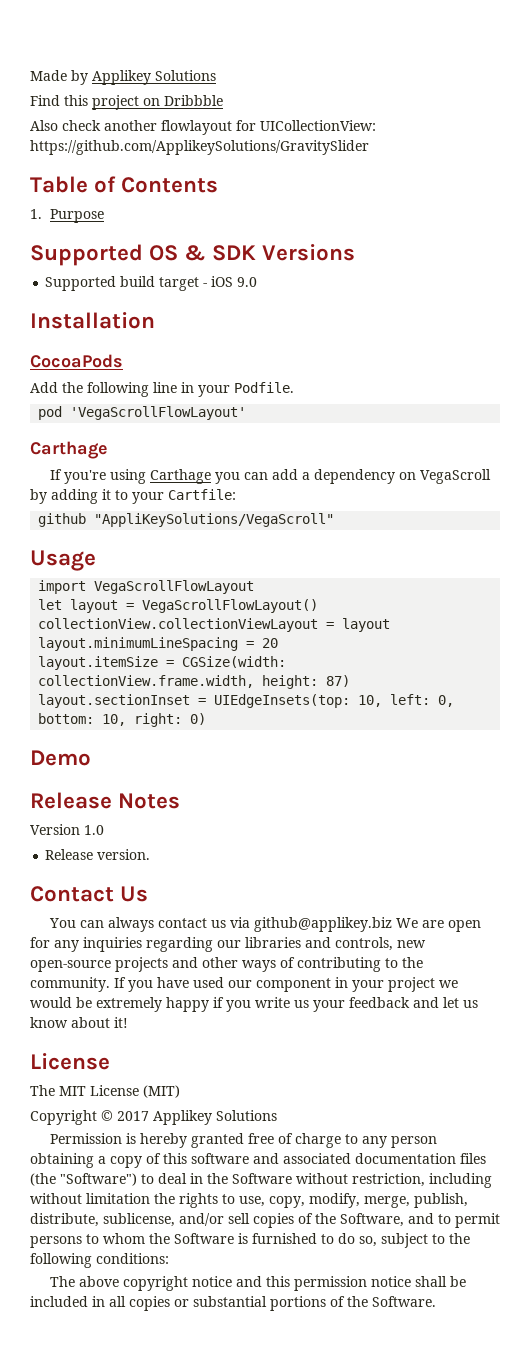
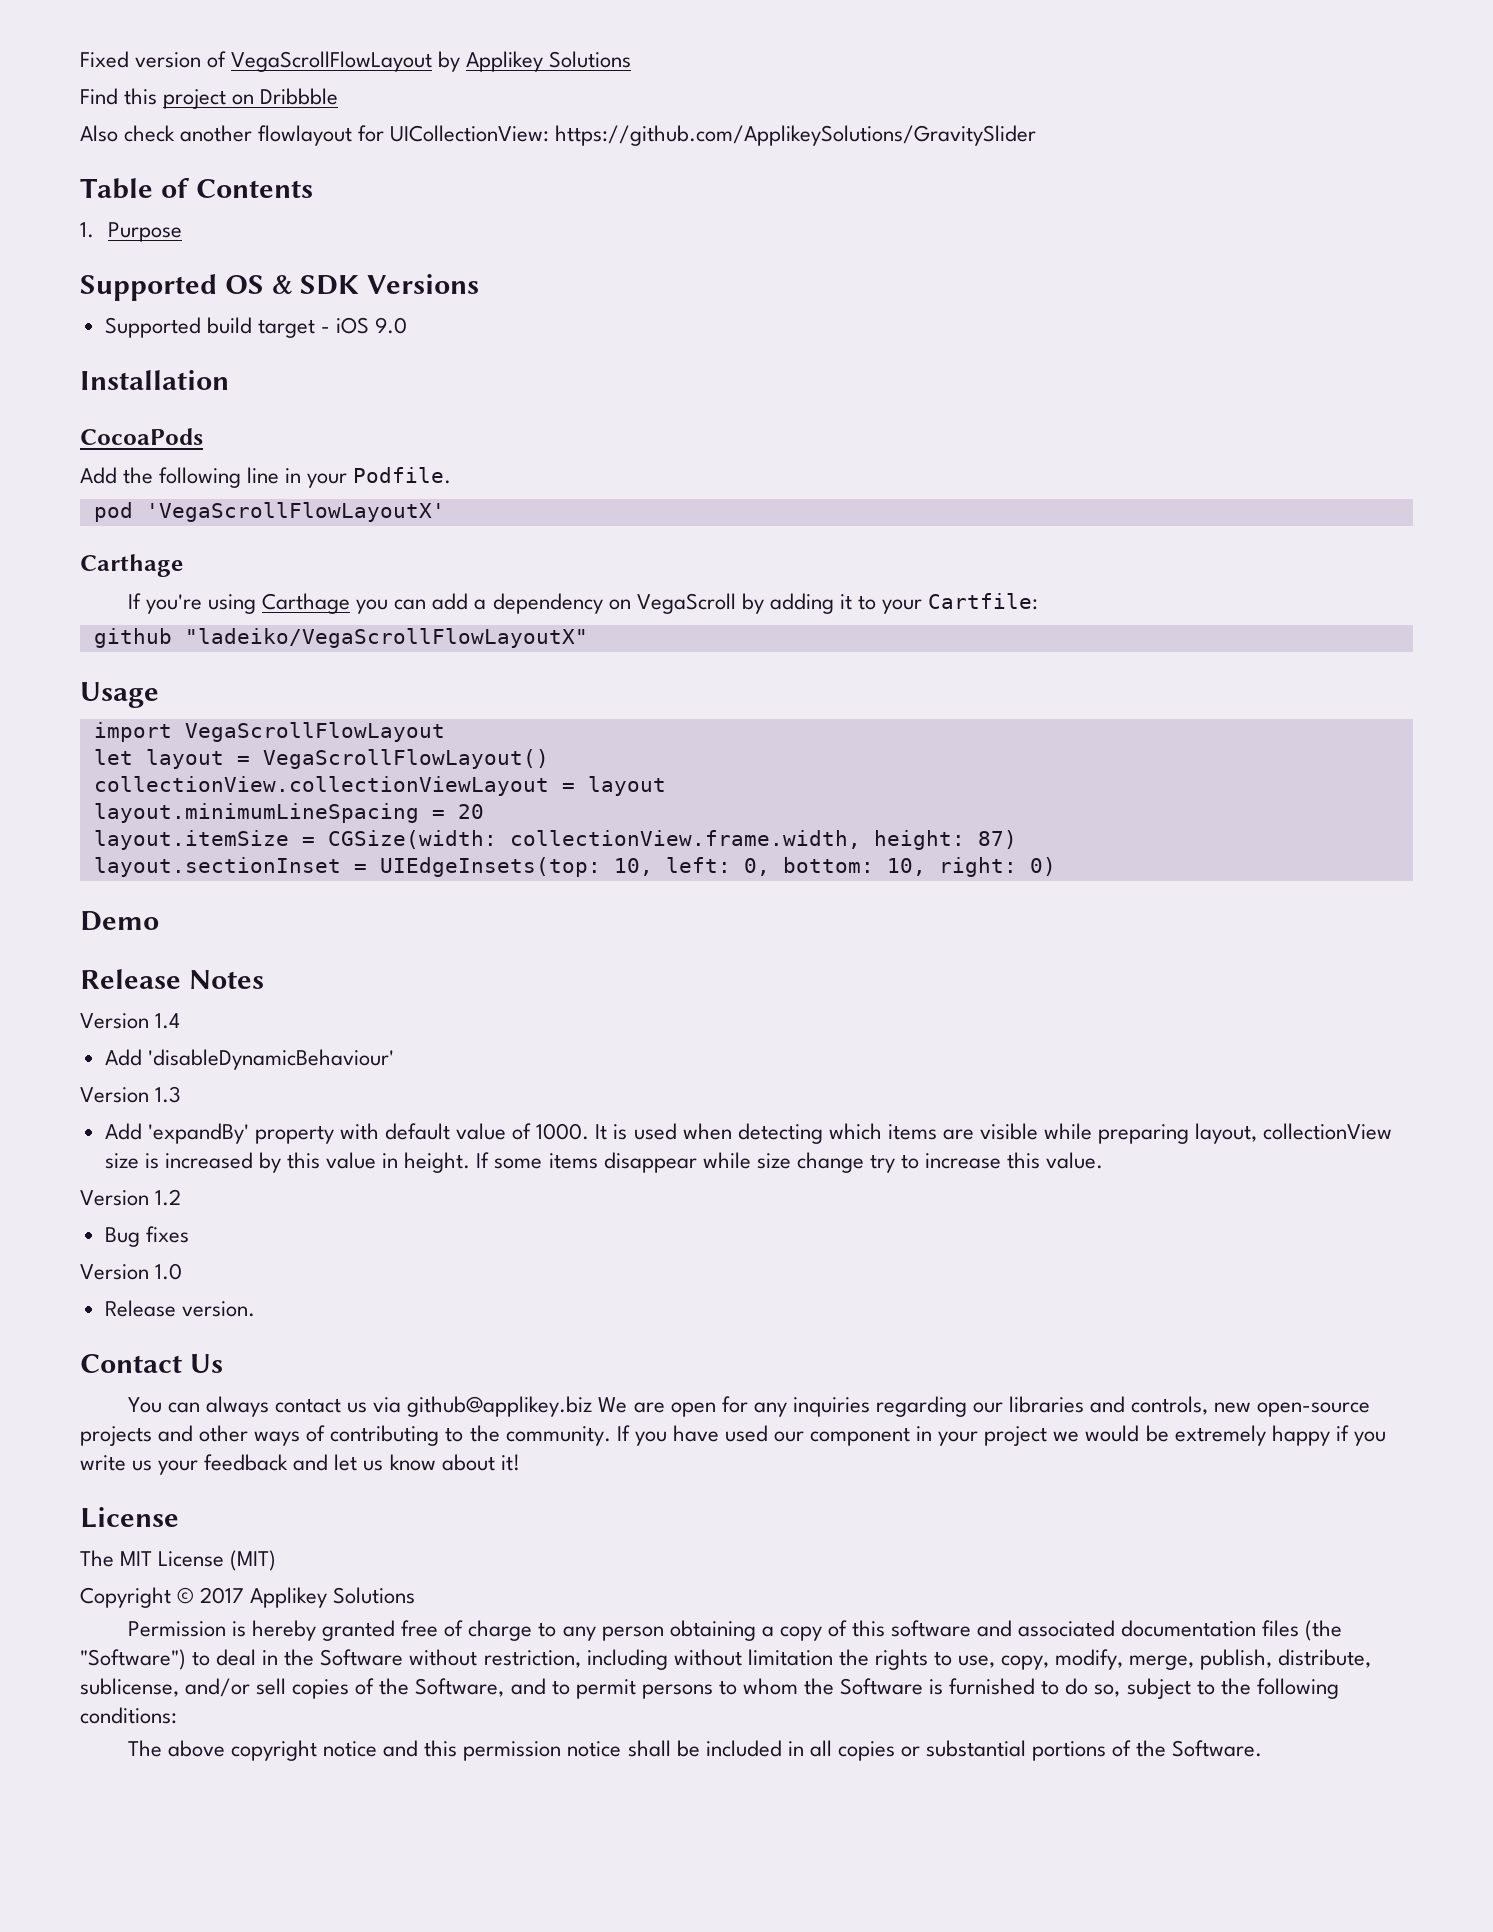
[30,70,67,81] Made -> [80,51,433,72] Fixed version of VegaScrollFlowLayout
[70,406,247,420] 'VegaScrollFlowLayout' -> [145,502,445,522] 'VegaScrollFlowLayoutX'
[94,513,335,527] "AppliKeySolutions/VegaScroll" -> [184,628,588,648] "ladeiko/VegaScrollFlowLayoutX"
(181, 801) none -> [80,1013,181,1029] [104,1049,394,1070] [80,1086,182,1103] [104,1123,1393,1144] [104,1152,1104,1173] [80,1189,182,1206] [104,1226,189,1247] // Version 1.4 // Add 'disableDynamicBehaviour' // Version 1.3 // Add 'expandBy' property with default value of 1000. It is used when detecting which items are visible while preparing layout, collectionView size is increased by this value in height. If some items disappear while size change try to increase this value. // Version 1.2 // Bug fixes

